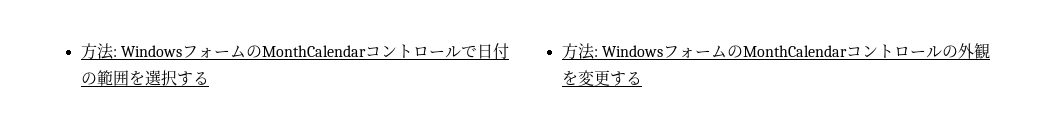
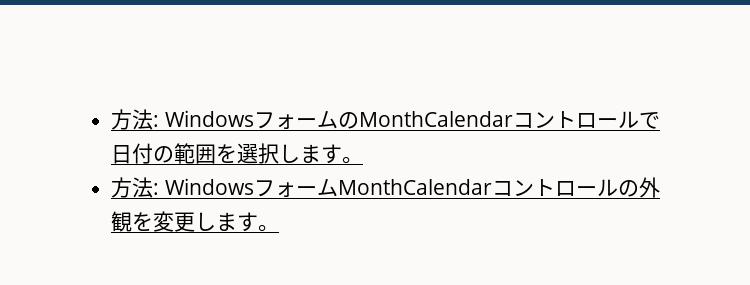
[176,71,209,86] [561,43,743,60] する // 方法: Windowsフォームの -> [279,144,364,164] [111,177,338,198] します。 // 方法: Windowsフォーム
[609,71,642,86] する -> [195,212,280,232] します。

